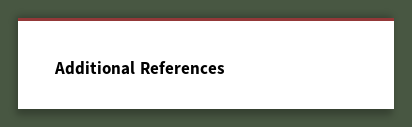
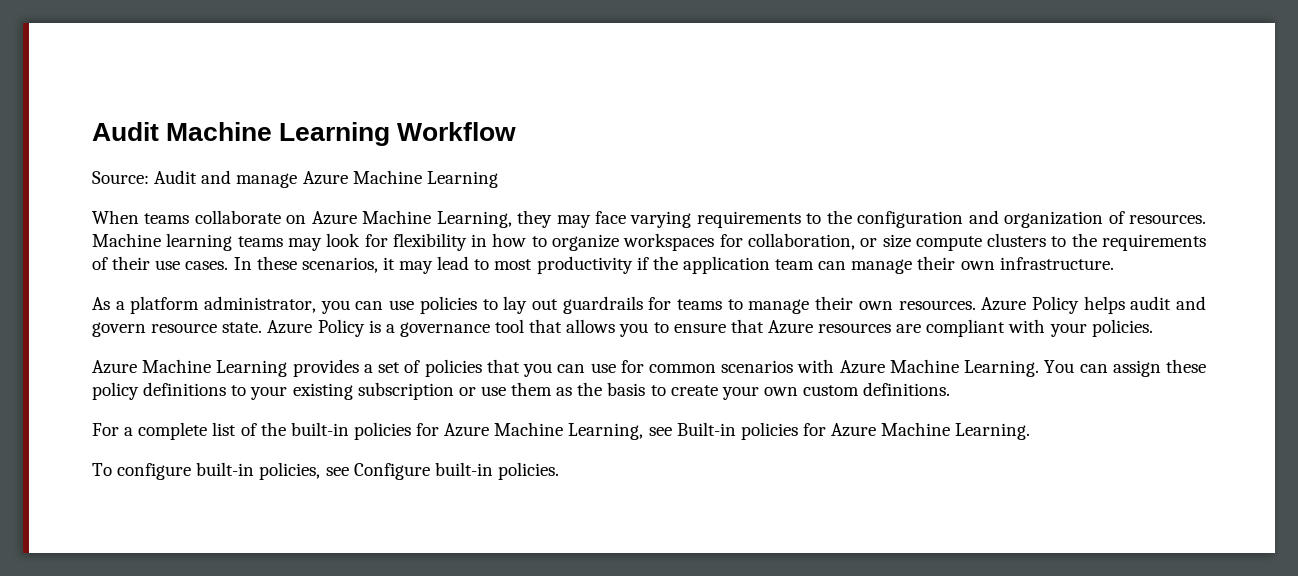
[54,61,225,75] Additional References -> [92,122,517,146] [92,170,498,188] [92,210,1206,228] [92,233,1206,251] [92,256,1114,274] [92,296,1206,314] [92,319,1153,337] [92,359,1207,377] [92,382,951,400] [92,422,1031,440] [92,462,559,480] Audit Machine Learning Workflow // Source: Audit and manage Azure Machine Learning // When teams collaborate on Azure Machine Learning, they may face varying requirements to the configuration and organization of resources. Machine learning teams may look for flexibility in how to organize workspaces for collaboration, or size compute clusters to the requirements of their use cases. In these scenarios, it may lead to most productivity if the application team can manage their own infrastructure. // As a platform administrator, you can use policies to lay out guardrails for teams to manage their own resources. Azure Policy helps audit and govern resource state. Azure Policy is a governance tool that allows you to ensure that Azure resources are compliant with your policies. // Azure Machine Learning provides a set of policies that you can use for common scenarios with Azure Machine Learning. You can assign these policy definitions to your existing subscription or use them as the basis to create your own custom definitions. // For a complete list of the built-in policies for Azure Machine Learning, see Built-in policies for Azure Machine Learning. // To configure built-in policies, see Configure built-in policies.

